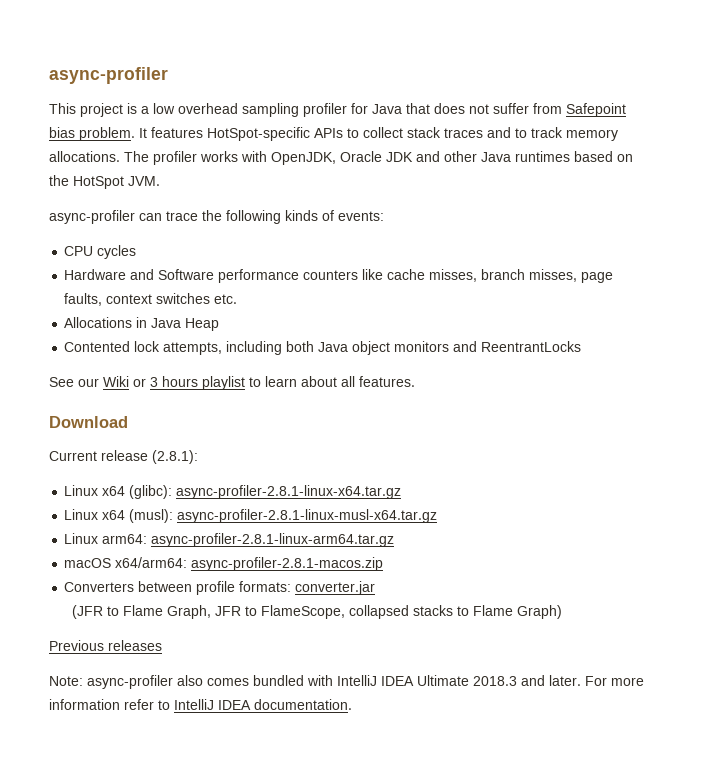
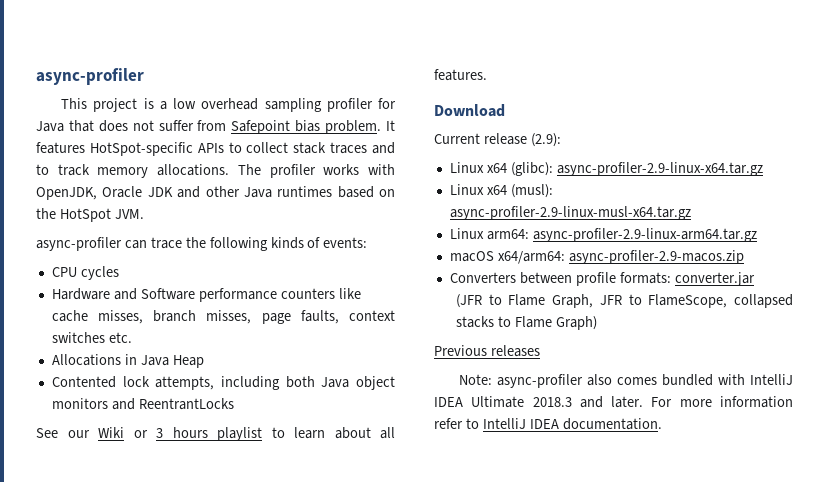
[152,450,198,464] (2.8.1): -> [530,133,561,147] (2.9):
[176,485,402,499] async-profiler-2.8.1-linux-x64.tar.gz -> [556,162,763,176] async-profiler-2.9-linux-x64.tar.gz
[177,509,438,523] async-profiler-2.8.1-linux-musl-x64.tar.gz -> [449,206,691,220] async-profiler-2.9-linux-musl-x64.tar.gz
[151,533,395,547] async-profiler-2.8.1-linux-arm64.tar.gz -> [532,228,757,242] async-profiler-2.9-linux-arm64.tar.gz
[191,557,384,571] async-profiler-2.8.1-macos.zip -> [568,250,744,264] async-profiler-2.9-macos.zip

